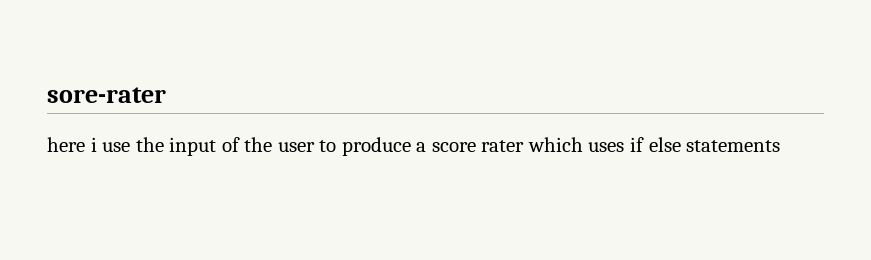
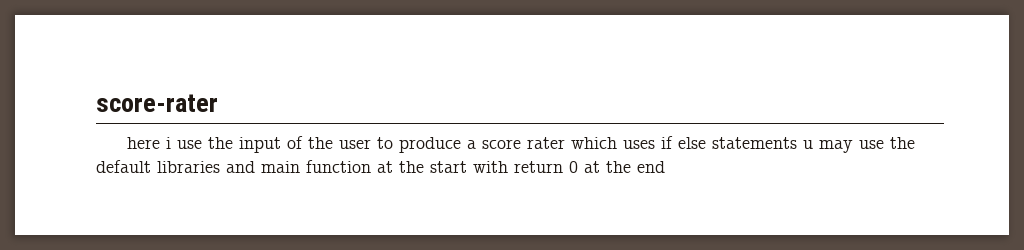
[47,87,166,103] sore-rater -> [96,94,218,112] score-rater
(781, 146) none -> [802,137,915,153] [96,160,665,173] u may use the default libraries and main function at the start with return 0 at the end

